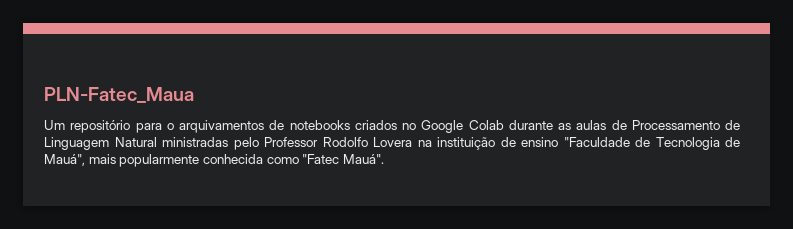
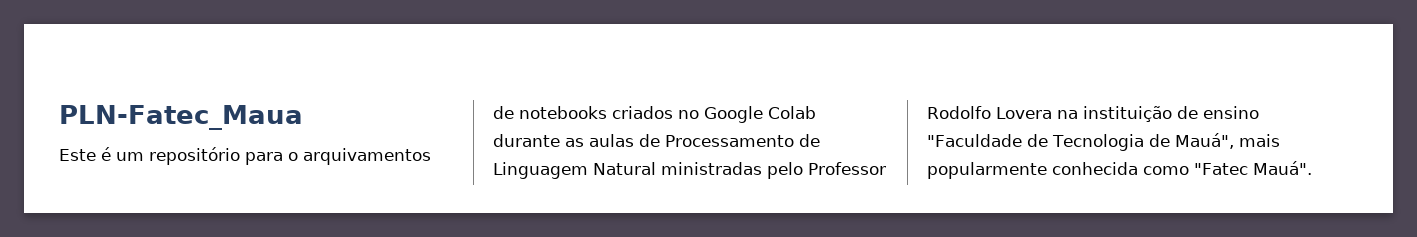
[44,120,65,130] Um -> [59,147,144,161] Este é um

